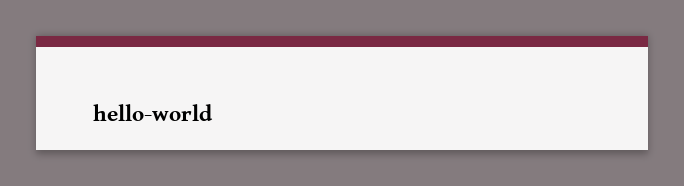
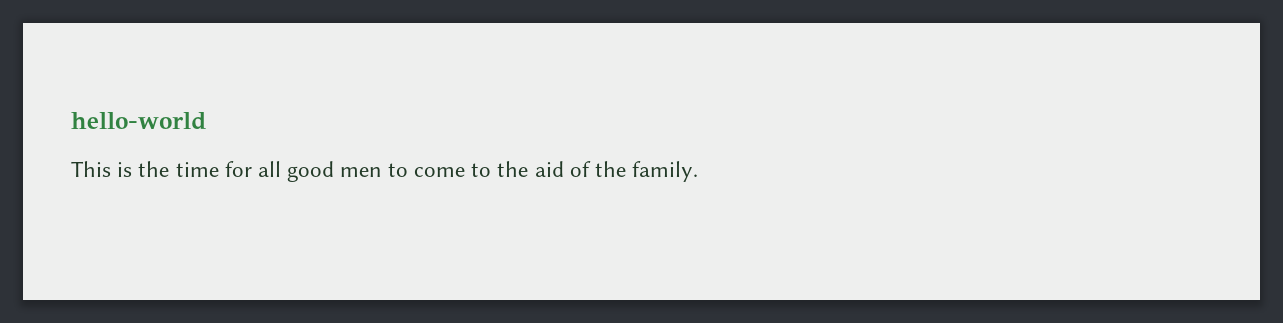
(213, 112) none -> [71,161,699,182] // This is the time for all good men to come to the aid of the family.

